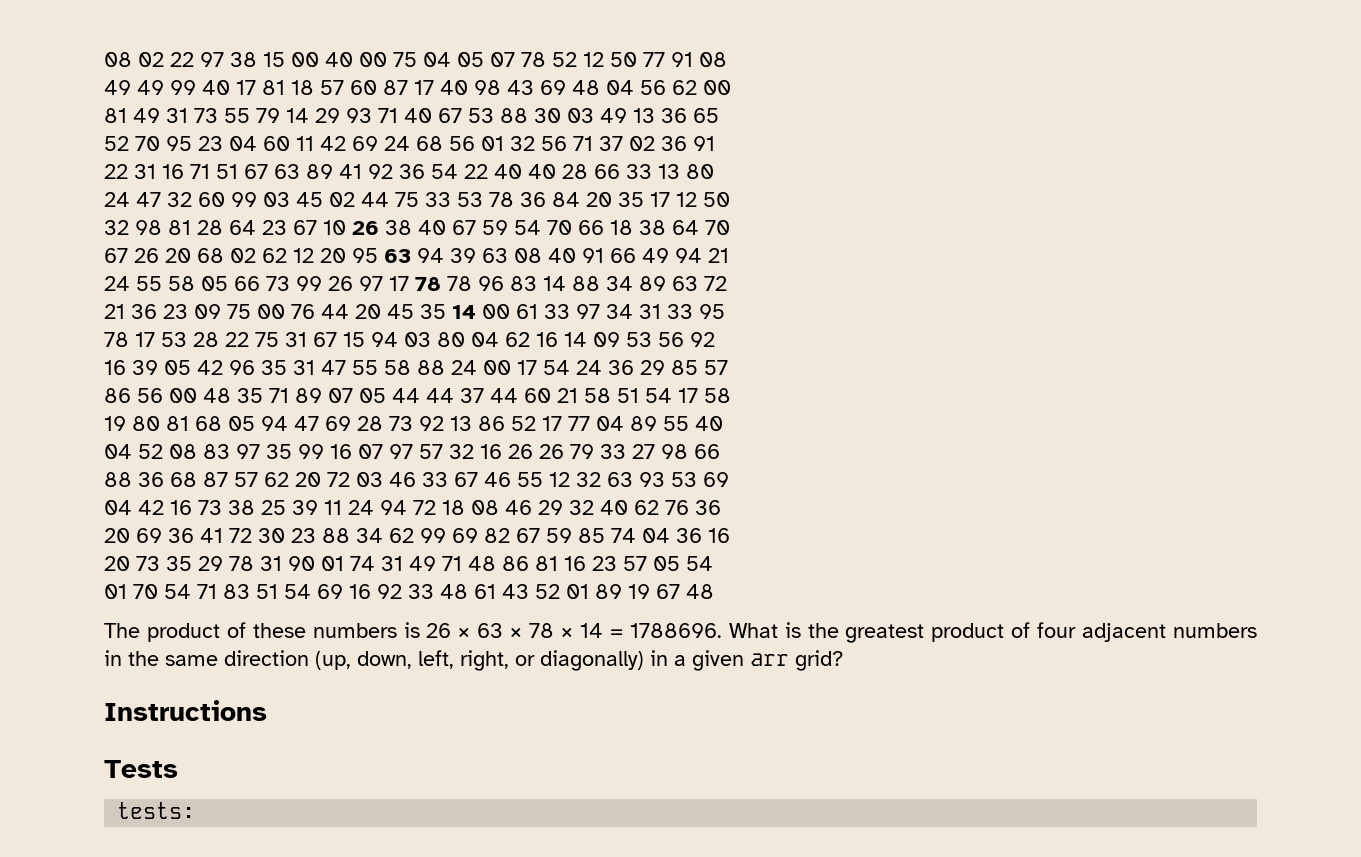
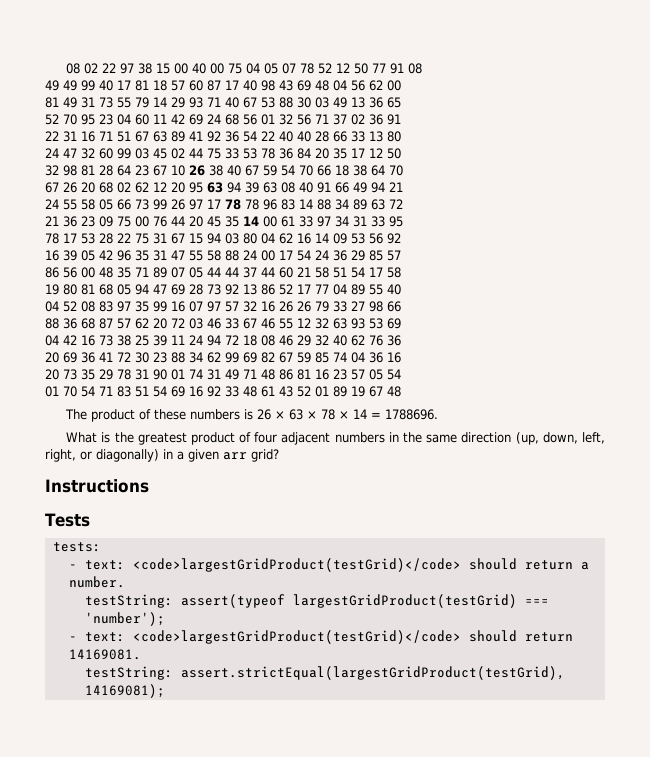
(722, 630) none -> (439, 414) //
(196, 810) none -> [68,558,589,572] [68,576,125,588] [84,594,549,608] [84,612,165,626] [68,630,573,644] [68,649,141,660] [84,666,565,680] [84,684,165,698] // - text: <code>largestGridProduct(testGrid)</code> should return a number. // testString: assert(typeof largestGridProduct(testGrid) === 'number'); // - text: <code>largestGridProduct(testGrid)</code> should return 14169081. // testString: assert.strictEqual(largestGridProduct(testGrid), 14169081);

